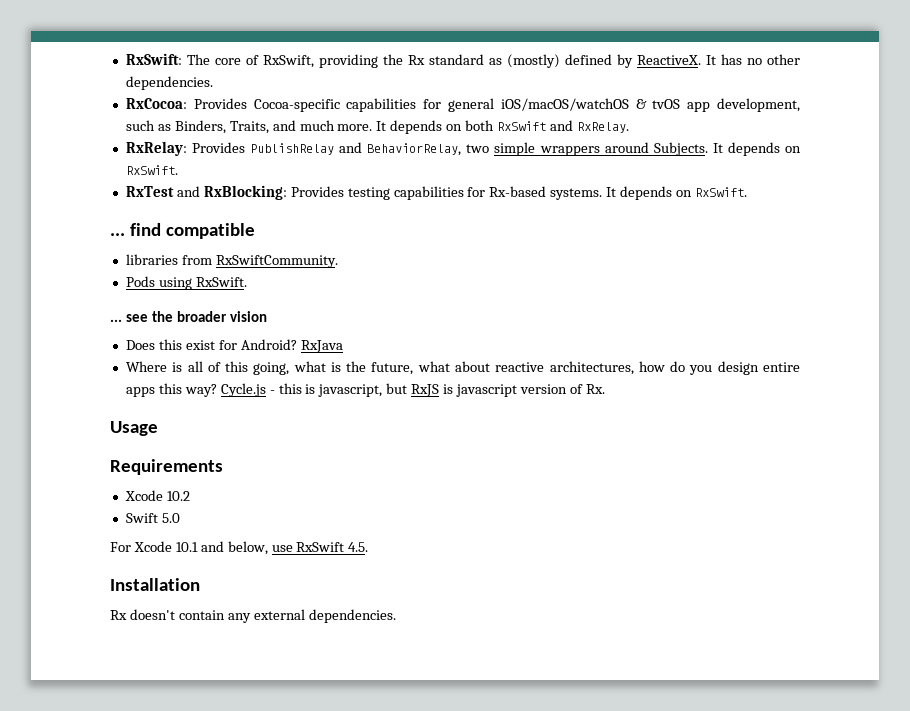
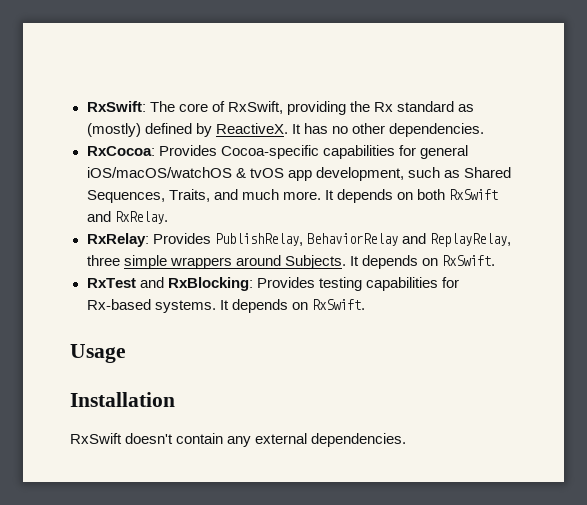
[174,120,226,134] Binders, -> [463,167,511,178] [86,190,165,203] Shared Sequences,
[250,142,490,156] PublishRelay and BehaviorRelay, two -> [214,233,511,247] [86,255,120,266] PublishRelay, BehaviorRelay and ReplayRelay, three
[110,223,256,239] [125,254,338,268] [125,276,247,290] [110,311,268,322] [125,339,343,353] [125,361,801,375] [125,383,605,397] [110,421,158,436] [110,459,223,475] [124,490,190,501] [125,513,180,523] [110,541,369,555] ... find compatible // libraries from RxSwiftCommunity. // Pods using RxSwift. // ... see the broader vision // Does this exist for Android? RxJava // Where is all of this going, what is the future, what about reactive architectures, how do you design entire apps this way? Cycle.js - this is javascript, but RxJS is javascript version of Rx. // Usage // Requirements // Xcode 10.2 // Swift 5.0 // For Xcode 10.1 and below, use RxSwift 4.5. -> [70,344,126,363] Usage
[110,610,127,620] Rx -> [70,433,122,444] RxSwift

